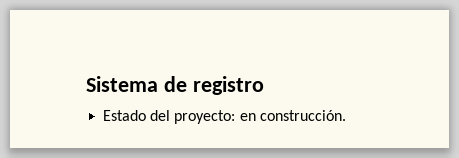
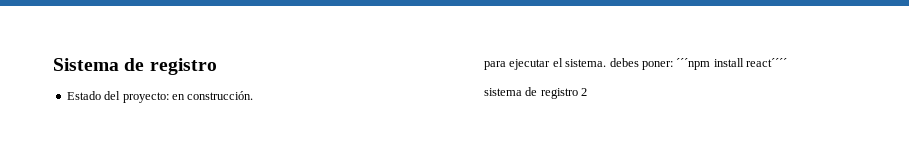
(346, 115) none -> [484,58,787,70] [484,87,588,99] // para ejecutar el sistema. debes poner: ´´´npm install react´´´´ // sistema de registro 2

